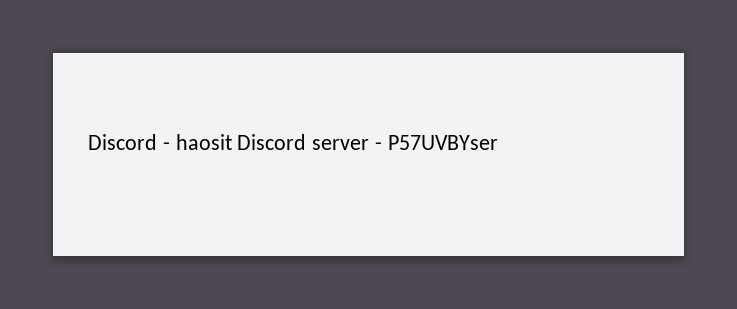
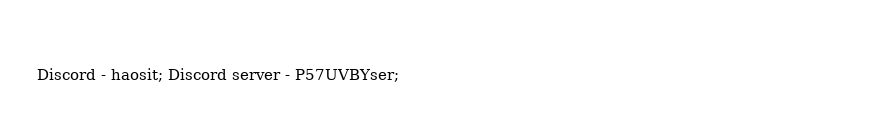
[175,134,232,150] haosit -> [111,68,163,82] haosit;
[387,135,498,150] P57UVBYser -> [295,69,399,82] P57UVBYser;

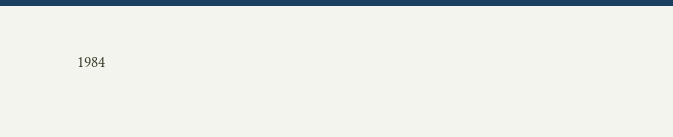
[37,68,399,82] Discord - haosit; Discord server - P57UVBYser; -> [77,57,105,67] 1984

